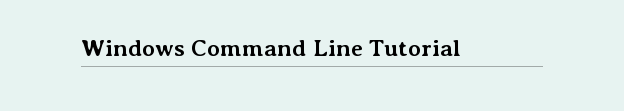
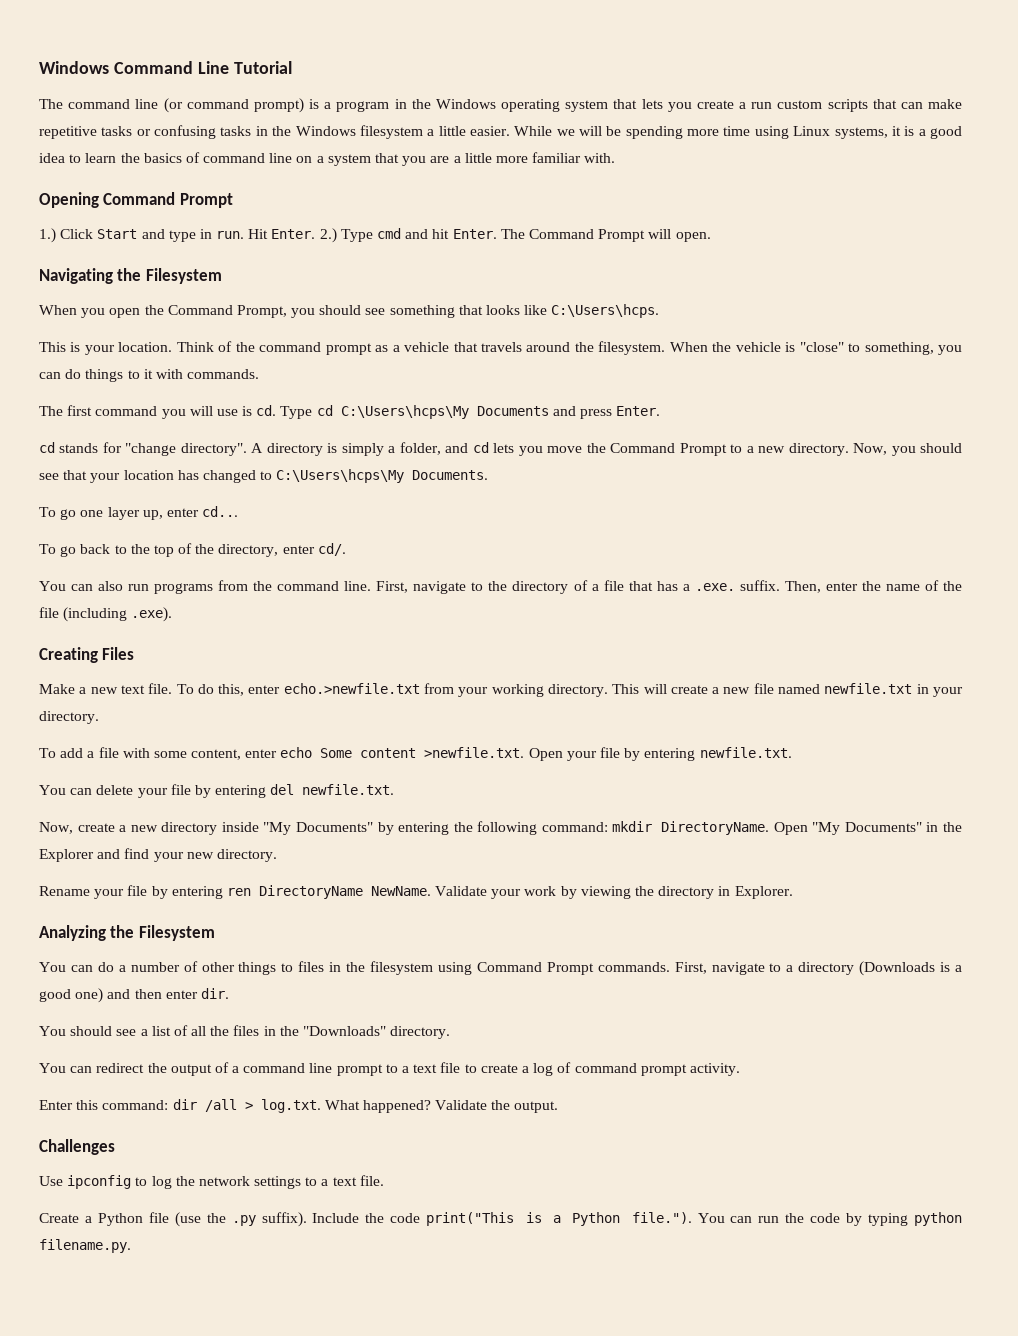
(462, 48) none -> [39,98,962,113] [39,125,963,139] [39,152,616,166] [39,192,233,208] [39,228,711,243] [39,268,222,284] [39,304,660,318] [39,341,963,355] [39,369,260,382] [39,405,661,419] [39,442,963,456] [39,469,489,483] [39,506,239,520] [39,543,346,557] [39,580,963,594] [39,607,173,622] [39,647,135,663] [39,683,964,697] [39,711,99,724] [39,747,792,761] [39,784,395,798] [39,821,962,835] [39,848,277,862] [39,885,793,899] [39,925,215,941] [39,961,962,976] [39,988,229,1003] [39,1025,451,1039] [39,1062,740,1076] [39,1099,559,1113] [39,1139,115,1155] [39,1175,384,1189] [39,1212,963,1227] [39,1239,131,1253] // The command line (or command prompt) is a program in the Windows operating system that lets you create a run custom scripts that can make repetitive tasks or confusing tasks in the Windows filesystem a little easier. While we will be spending more time using Linux systems, it is a good idea to learn the basics of command line on a system that you are a little more familiar with. // Opening Command Prompt // 1.) Click Start and type in run. Hit Enter. 2.) Type cmd and hit Enter. The Command Prompt will open. // Navigating the Filesystem // When you open the Command Prompt, you should see something that looks like C:\Users\hcps. // This is your location. Think of the command prompt as a vehicle that travels around the filesystem. When the vehicle is "close" to something, you can do things to it with commands. // The first command you will use is cd. Type cd C:\Users\hcps\My Documents and press Enter. // cd stands for "change directory". A directory is simply a folder, and cd lets you move the Command Prompt to a new directory. Now, you should see that your location has changed to C:\Users\hcps\My Documents. // To go one layer up, enter cd... // To go back to the top of the directory, enter cd/. // You can also run programs from the command line. First, navigate to the directory of a file that has a .exe. suffix. Then, enter the name of the file (including .exe). // Creating Files // Make a new text file. To do this, enter echo.>newfile.txt from your working directory. This will create a new file named newfile.txt in your directory. // To add a file with some content, enter echo Some content >newfile.txt. Open your file by entering newfile.txt. // You can delete your file by entering del newfile.txt. // Now, create a new directory inside "My Documents" by entering the following command: mkdir DirectoryName. Open "My Documents" in the Explorer and find your new directory. // Rename your file by entering ren DirectoryName NewName. Validate your work by viewing the directory in Explorer. // Analyzing the Filesystem // You can do a number of other things to files in the filesystem using Command Prompt commands. First, navigate to a directory (Downloads is a good one) and then enter dir. // You should see a list of all the files in the "Downloads" directory. // You can redirect the output of a command line prompt to a text file to create a log of command prompt activity. // Enter this command: dir /all > log.txt. What happened? Validate the output. // Challenges // Use ipconfig to log the network settings to a text file. // Create a Python file (use the .py suffix). Include the code print("This is a Python file."). You can run the code by typing python filename.py.

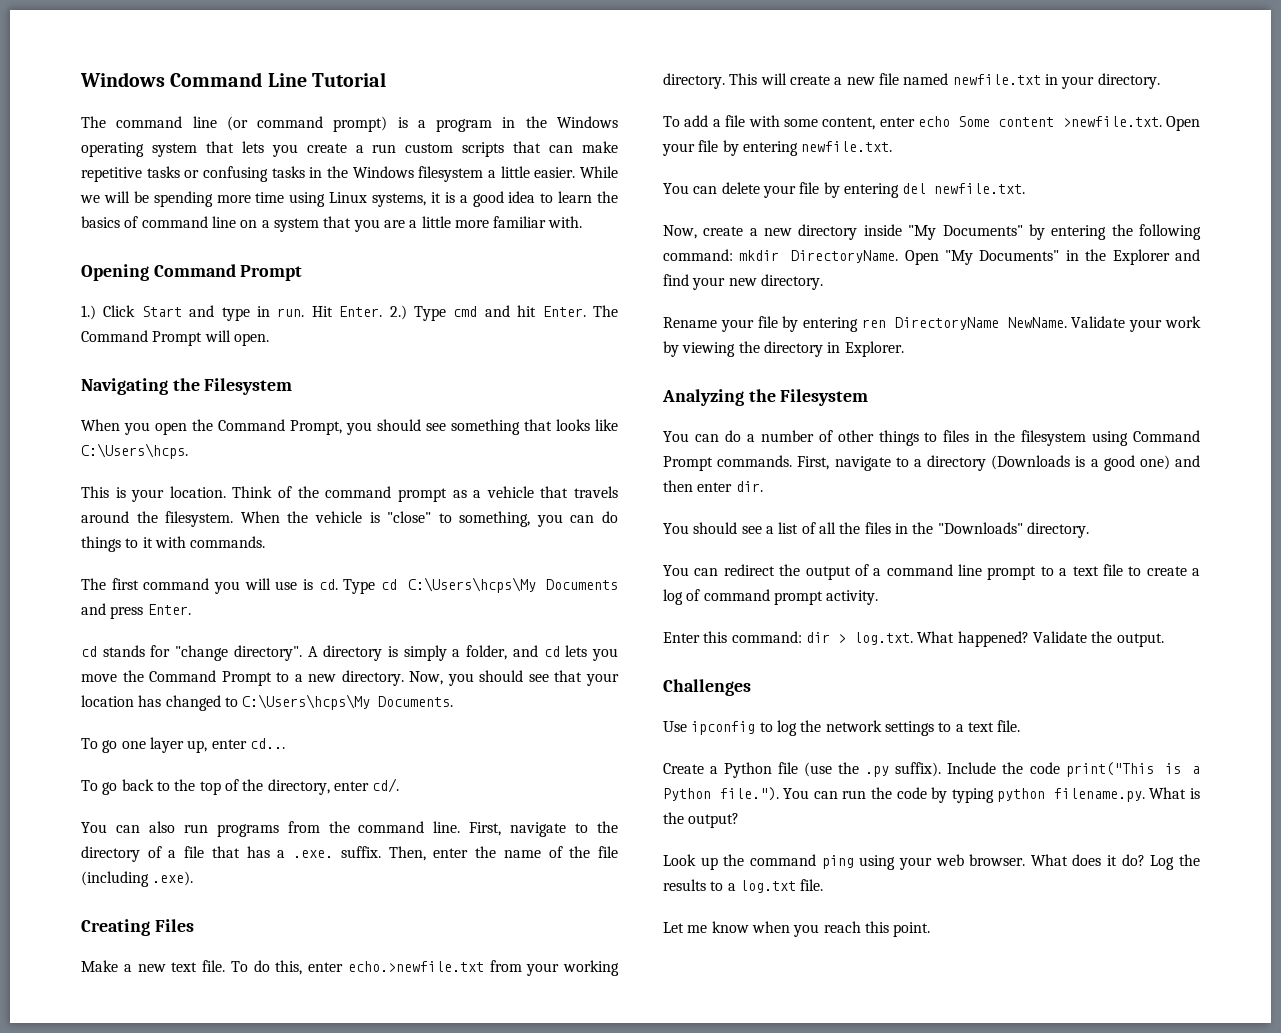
[204,1099,237,1112] /all -> (830, 637) none
(131, 1246) none -> [1149,787,1200,799] [663,812,740,828] [663,854,1200,870] [663,879,824,893] [663,921,931,937] What is the output? // Look up the command ping using your web browser. What does it do? Log the results to a log.txt file. // Let me know when you reach this point.

